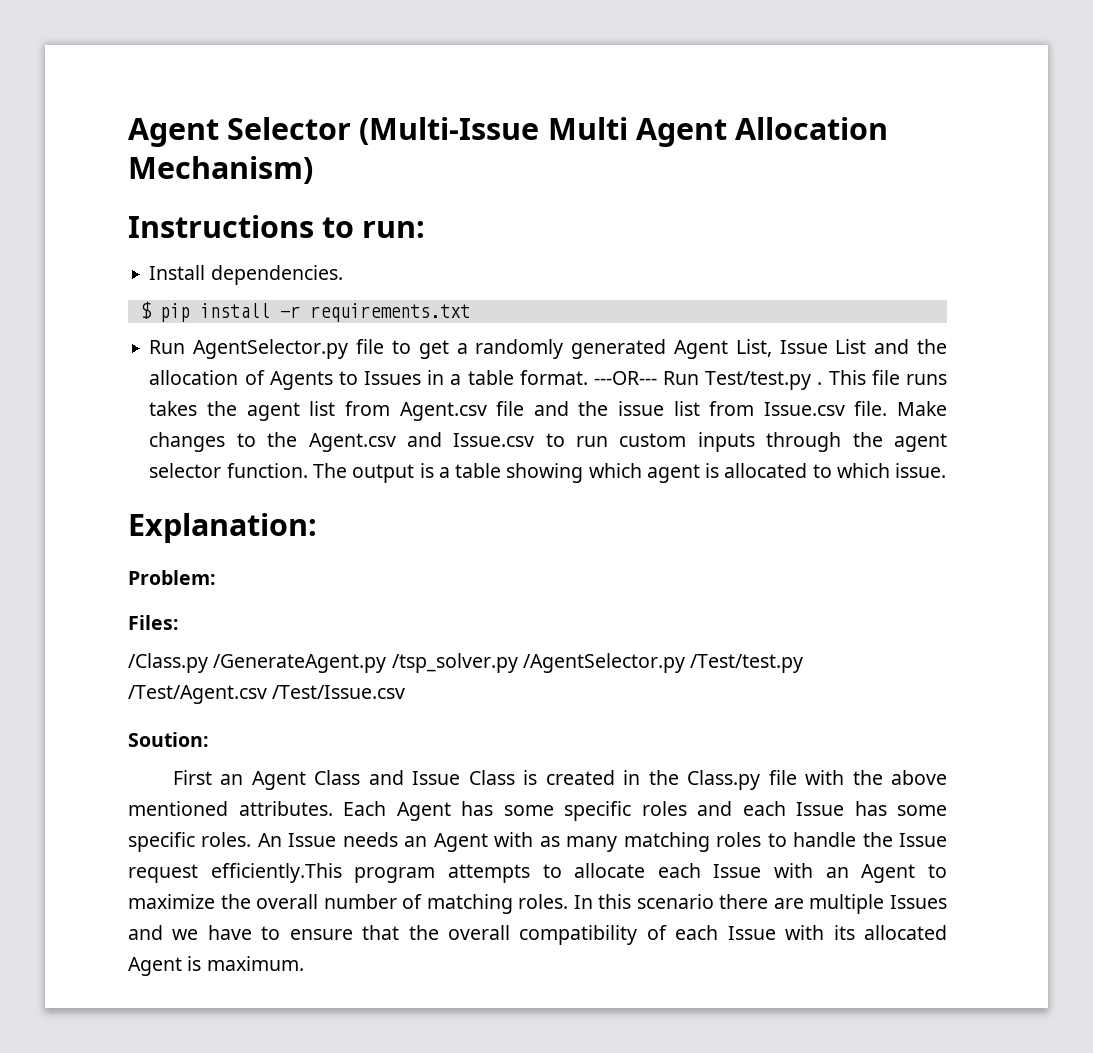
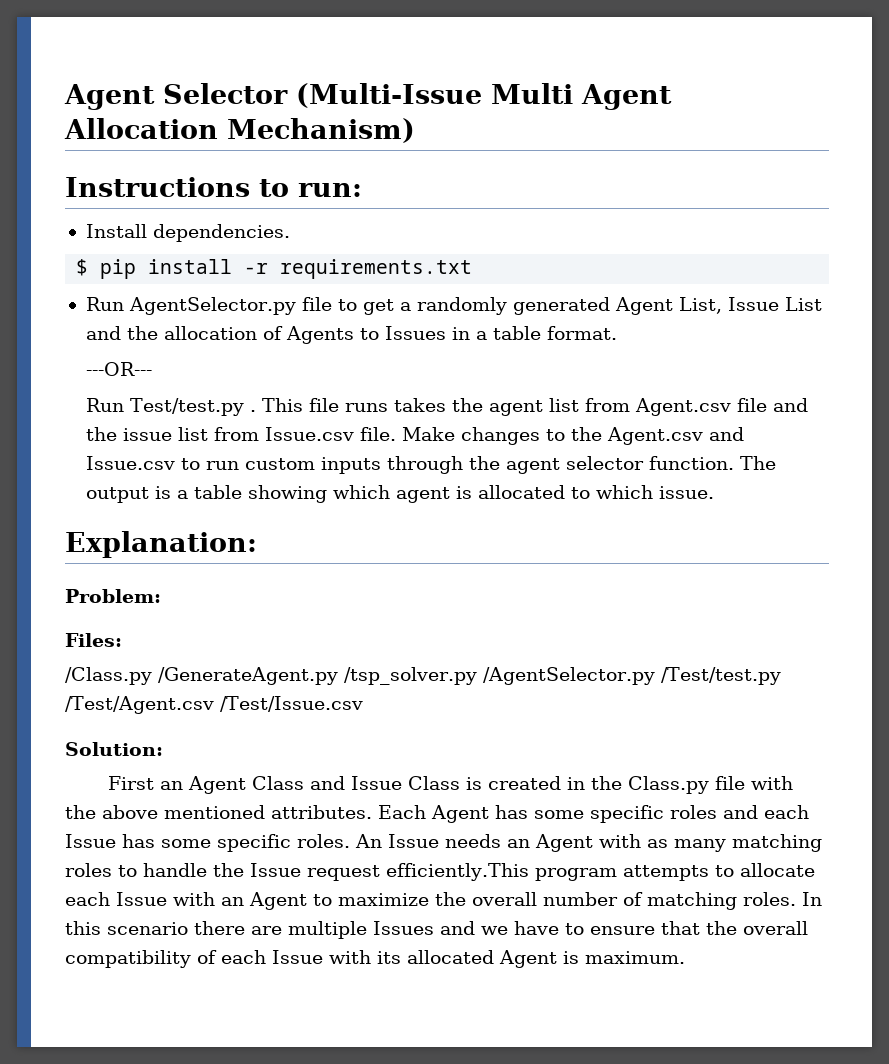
(588, 377) none -> (617, 333) //
(657, 378) none -> (152, 369) //
[128,732,209,747] Soution: -> [65,742,163,756] Solution:

